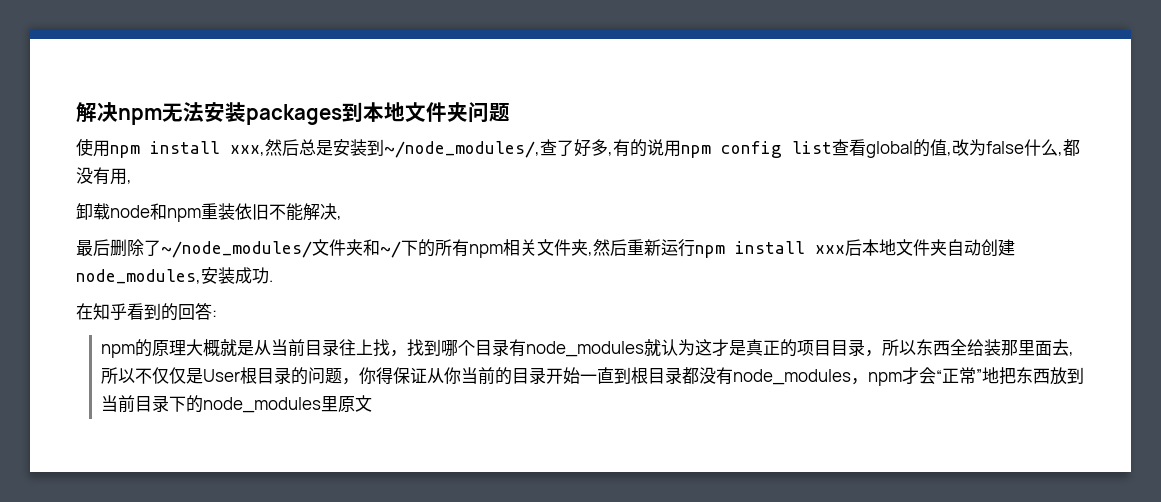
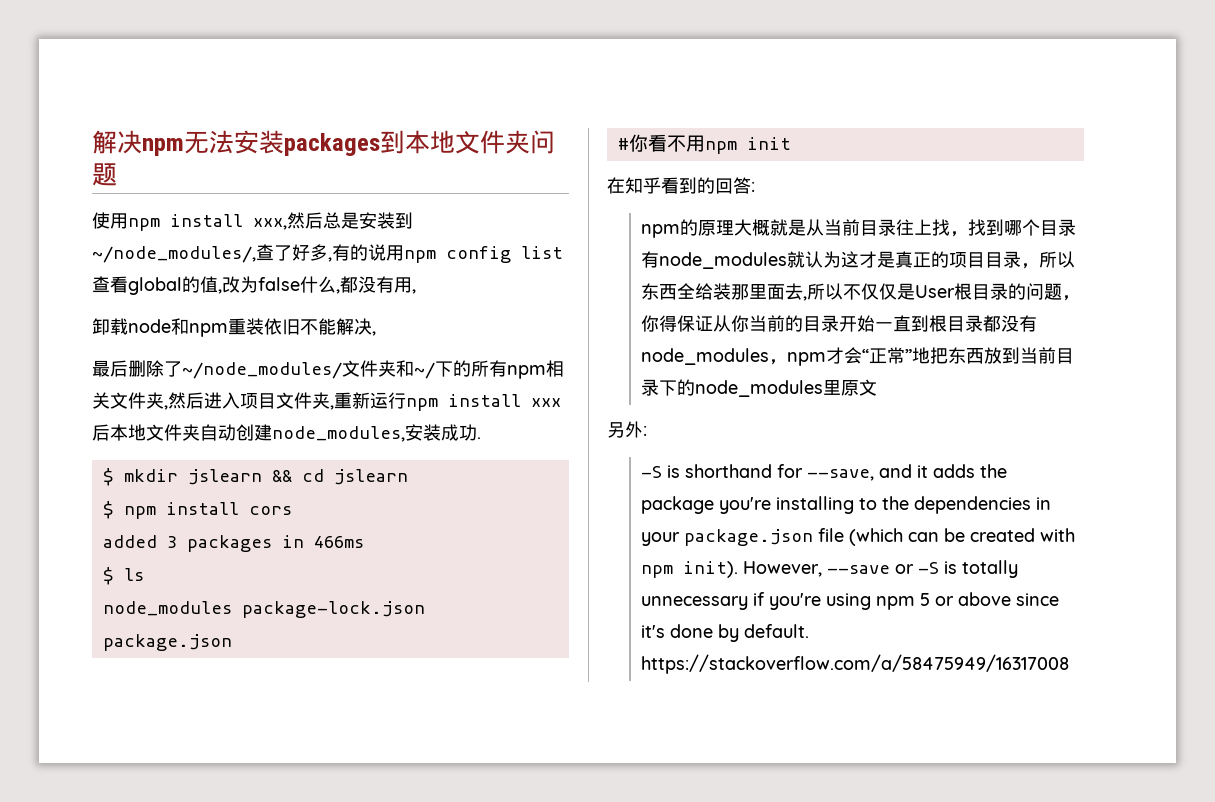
(627, 247) none -> [204,392,334,410] 进入项目文件夹,
(273, 281) none -> [102,468,408,486] [102,501,292,519] [102,535,364,552] [102,567,144,585] [102,601,425,618] [102,634,232,651] [617,134,791,154] // $ mkdir jslearn && cd jslearn // $ npm install cors // added 3 packages in 466ms // $ ls // node_modules package-lock.json package.json // #你看不用npm init
(373, 403) none -> [607,421,647,438] [641,464,1008,481] [641,496,1052,514] [641,528,1076,546] [641,560,1019,578] [641,592,1060,610] [641,624,810,642] [641,654,1070,674] // 另外: // -S is shorthand for --save, and it adds the package you're installing to the dependencies in your package.json file (which can be created with npm init). However, --save or -S is totally unnecessary if you're using npm 5 or above since it's done by default. https://stackoverflow.com/a/58475949/16317008

